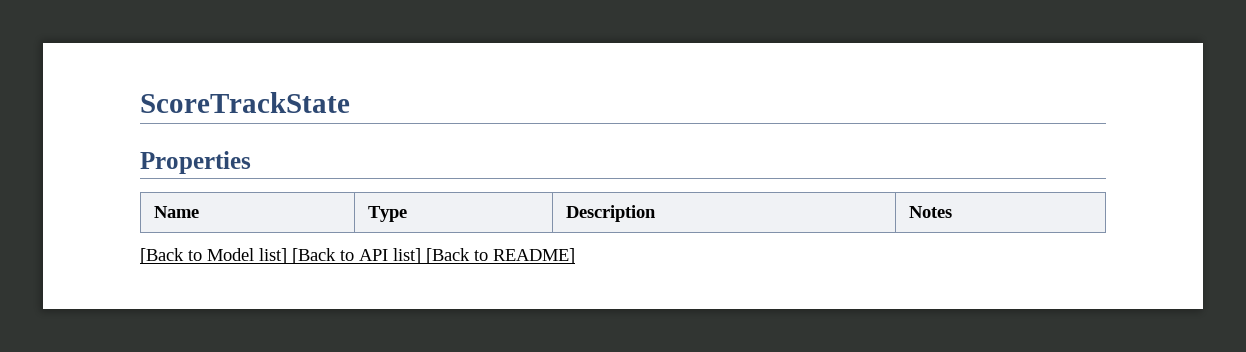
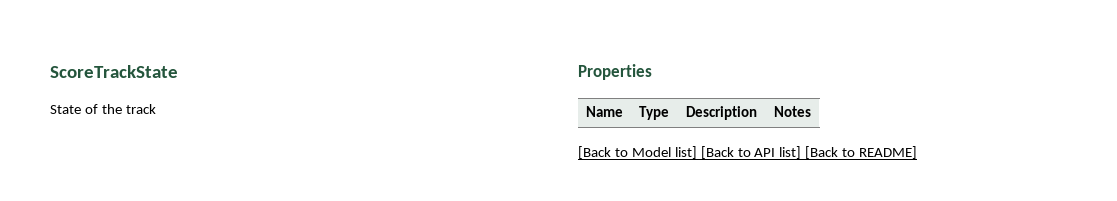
(350, 102) none -> [50,104,156,114] // State of the track

